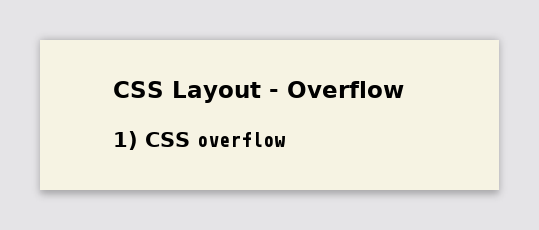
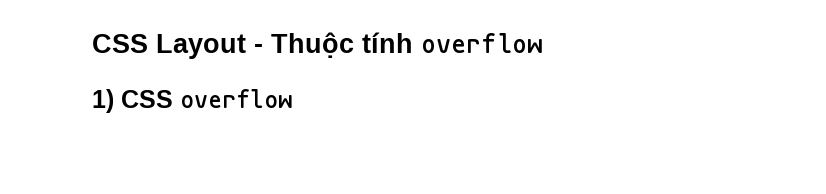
[286,81,404,98] Overflow -> [271,32,543,58] Thuộc tính overflow

